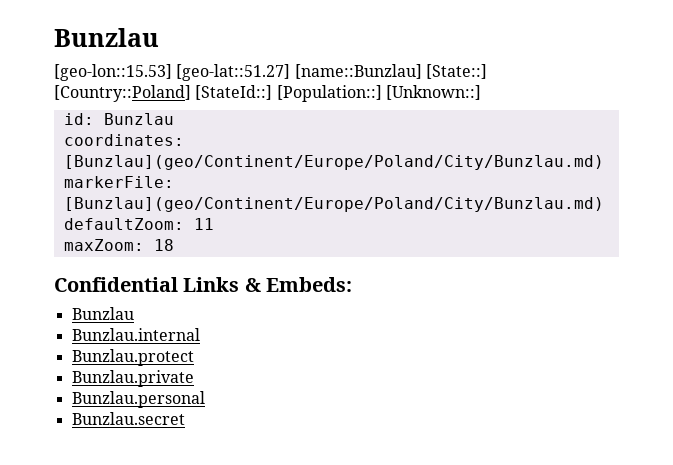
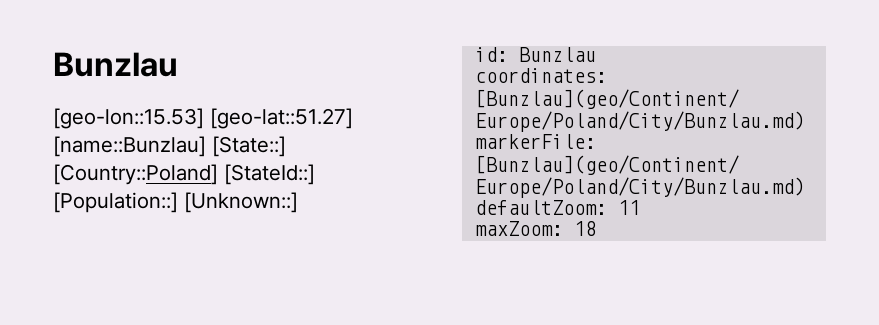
[54,277,353,292] [71,307,134,320] [71,328,200,341] [71,349,194,366] [71,370,194,387] [71,391,205,408] [71,412,185,425] // Confidential Links & Embeds: // Bunzlau // Bunzlau.internal // Bunzlau.protect // Bunzlau.private // Bunzlau.personal // Bunzlau.secret -> (596, 228) none

